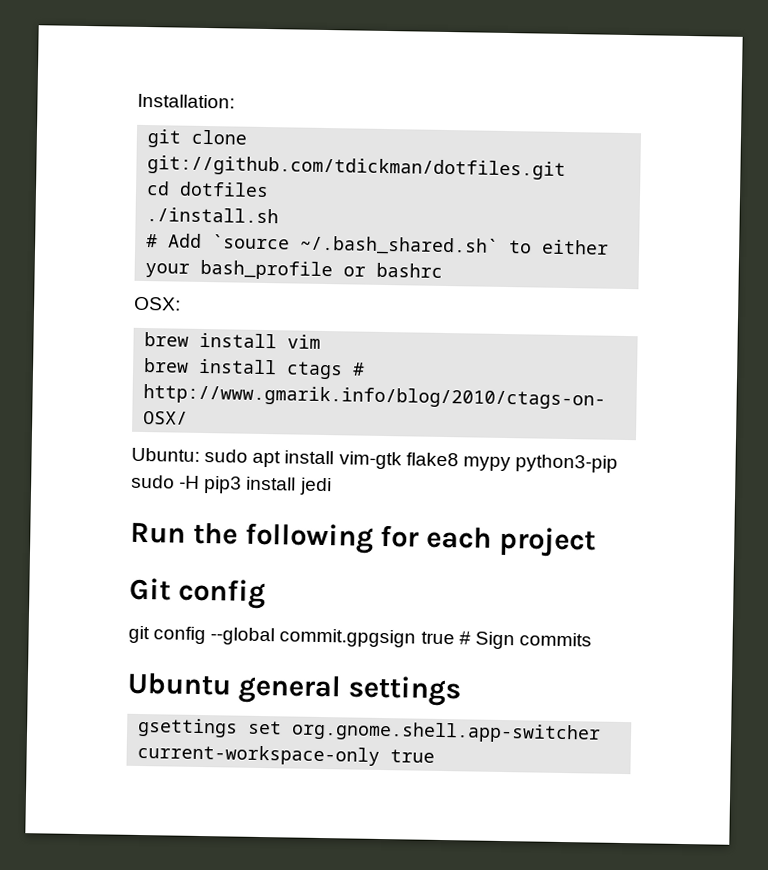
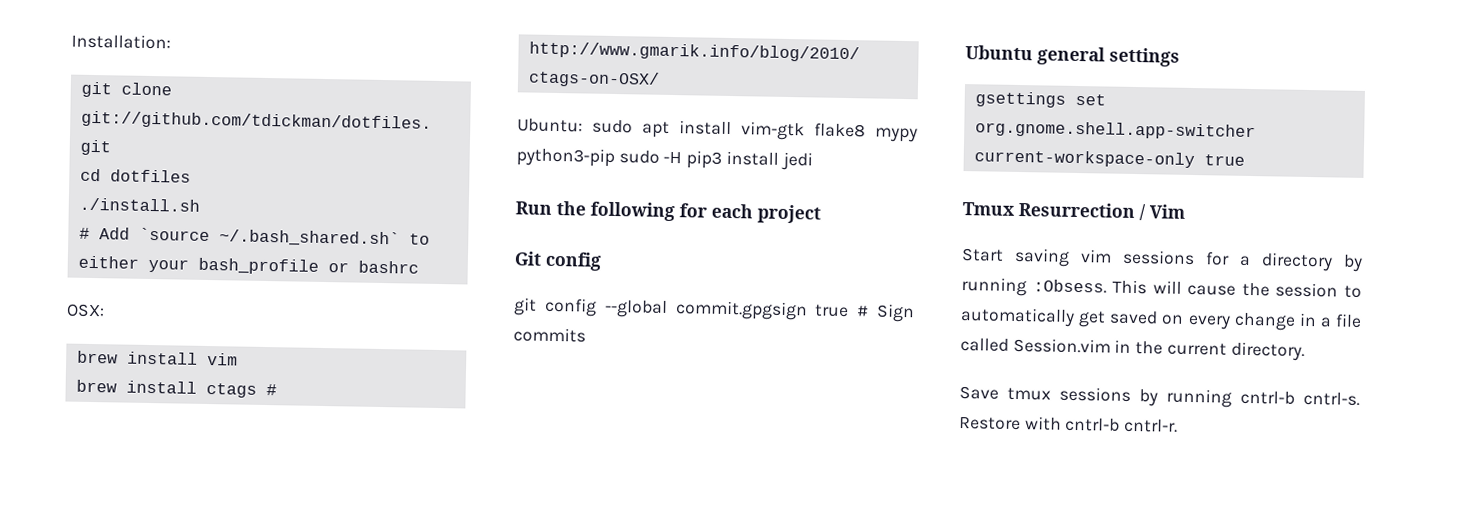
(436, 756) none -> [962,202,1185,221] [961,247,1363,272] [961,277,1362,298] [960,307,1362,331] [960,337,1305,361] [959,386,1360,408] [959,416,1179,433] // Tmux Resurrection / Vim // Start saving vim sessions for a directory by running :Obsess. This will cause the session to automatically get saved on every change in a file called Session.vim in the current directory. // Save tmux sessions by running cntrl-b cntrl-s. Restore with cntrl-b cntrl-r.

